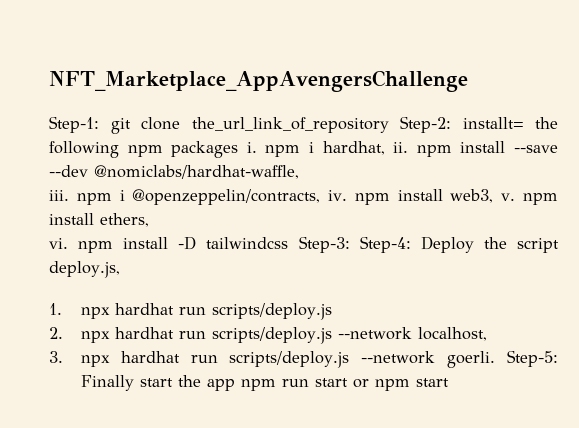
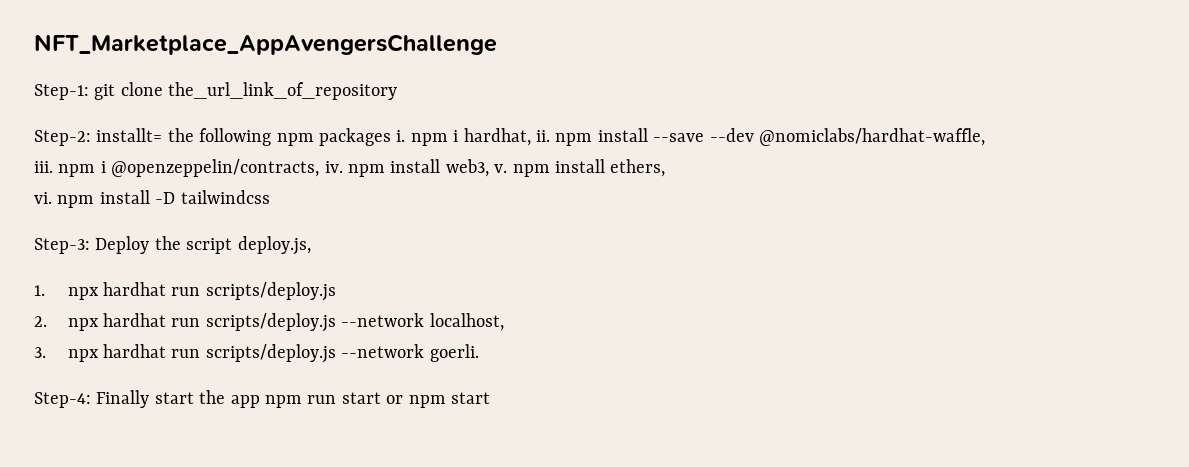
(389, 125) none -> (398, 91) //
[298,236,411,253] Step-3: Step-4: -> [34,238,90,254] // Step-3:
[507,350,558,367] Step-5: -> [34,392,91,408] // Step-4:

